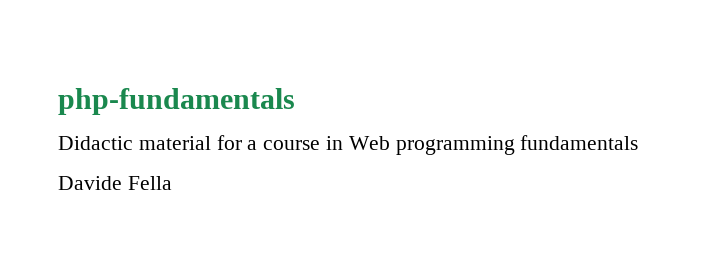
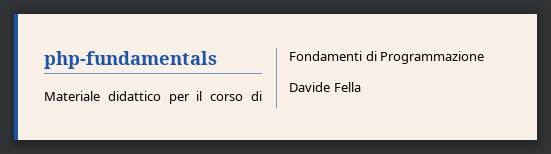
[58,135,639,155] Didactic material for a course in Web programming fundamentals -> [44,91,262,104] [289,51,485,64] Materiale didattico per il corso di Fondamenti di Programmazione

